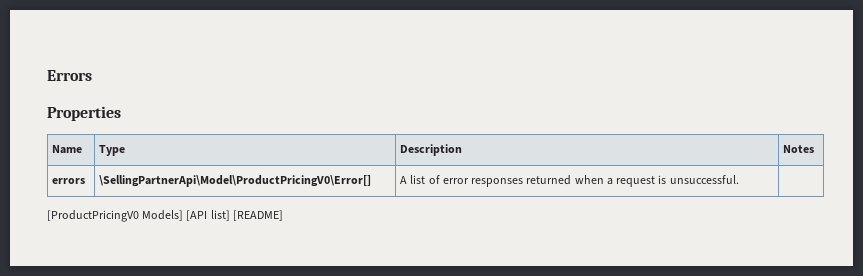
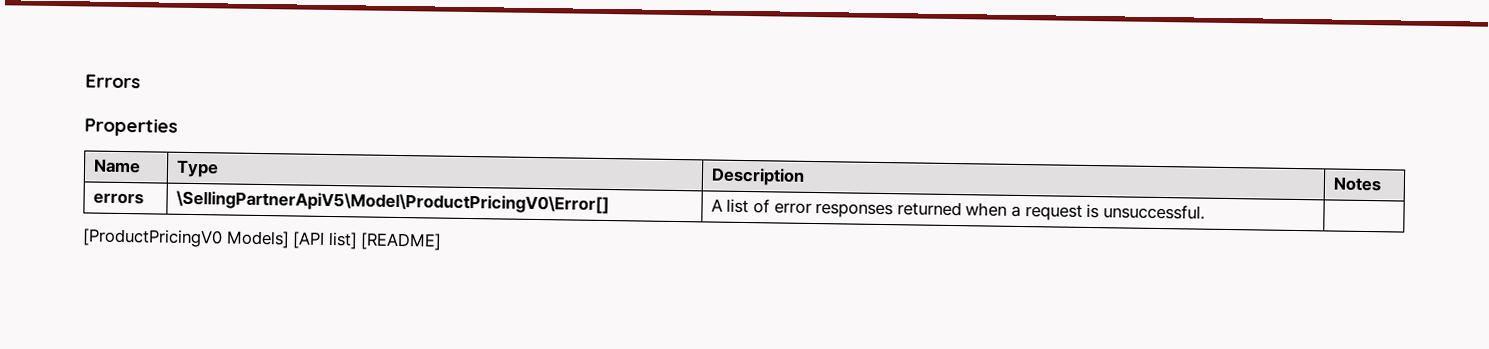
[99,175,372,187] \SellingPartnerApi\Model\ProductPricingV0\Error[] -> [175,190,610,215] \SellingPartnerApiV5\Model\ProductPricingV0\Error[]

